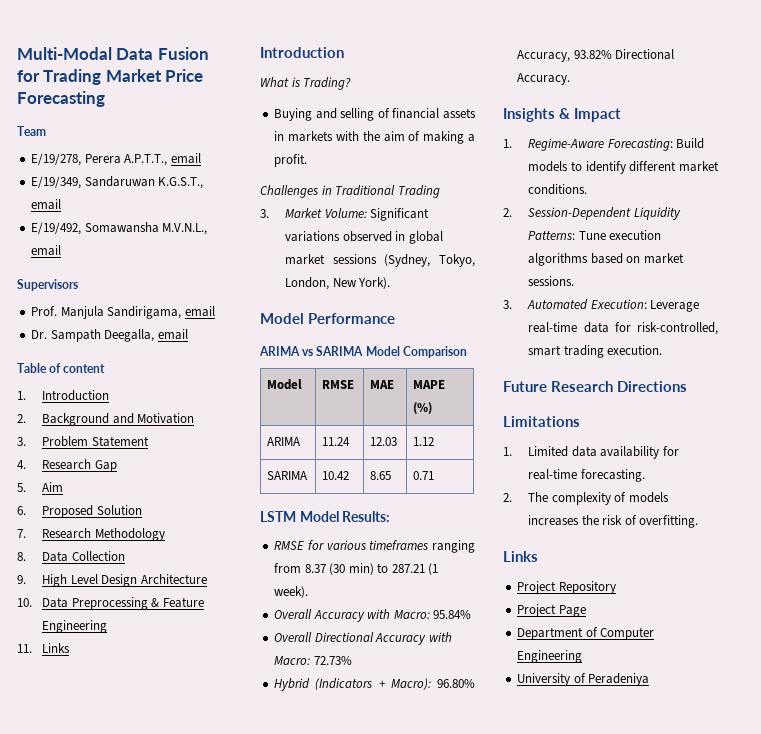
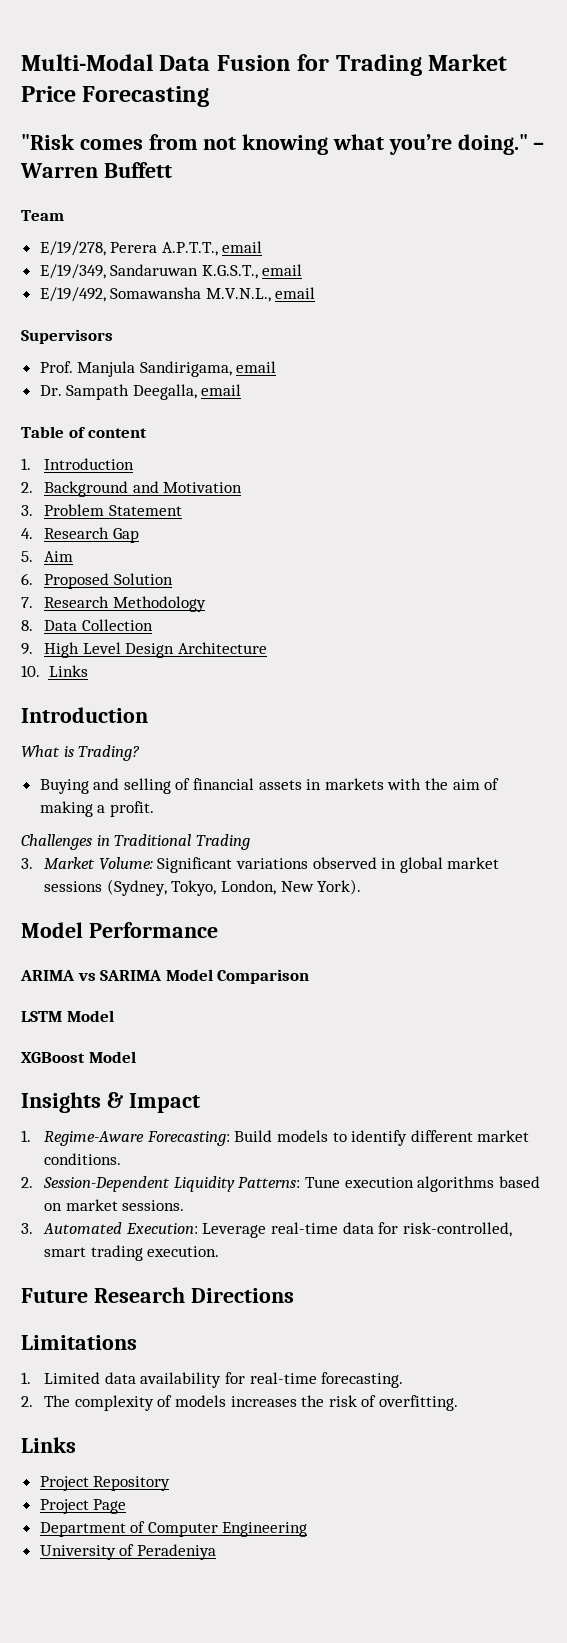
(105, 99) none -> [21,134,545,155] [20,162,172,178] // "Risk comes from not knowing what you’re doing." – Warren Buffett
[42,597,204,610] [42,620,108,633] [17,644,32,653] Data Preprocessing & Feature Engineering // 11. -> (40, 671) none
[267,379,303,390] [322,380,355,389] [370,380,395,389] [413,380,446,389] [413,402,433,414] [267,437,302,446] [322,437,351,446] [370,437,398,446] [413,437,435,446] [267,471,309,480] [322,471,350,480] [370,471,392,480] [413,471,435,480] [260,511,391,522] [274,540,475,553] [274,563,439,575] [274,586,309,598] [274,609,472,622] [274,632,452,645] [274,656,352,665] [274,678,475,691] [517,49,675,62] [517,73,571,85] // Model | RMSE | MAE | MAPE (%) // ARIMA | 11.24 | 12.03 | 1.12 // SARIMA | 10.42 | 8.65 | 0.71 // LSTM Model Results: // RMSE for various timeframes ranging from 8.37 (30 min) to 287.21 (1 week). // Overall Accuracy with Macro: 95.84% // Overall Directional Accuracy with Macro: 72.73% // Hybrid (Indicators + Macro): 96.80% Accuracy, 93.82% Directional Accuracy. -> [21,1010,114,1022] [21,1051,136,1063] // LSTM Model // XGBoost Model

